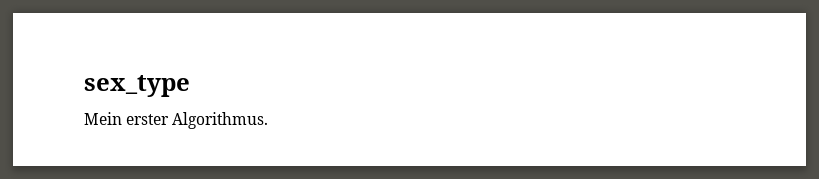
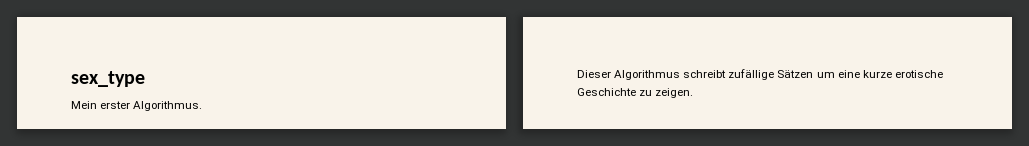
(269, 120) none -> [577,69,943,80] [577,88,694,98] // Dieser Algorithmus schreibt zufällige Sätzen um eine kurze erotische Geschichte zu zeigen.

